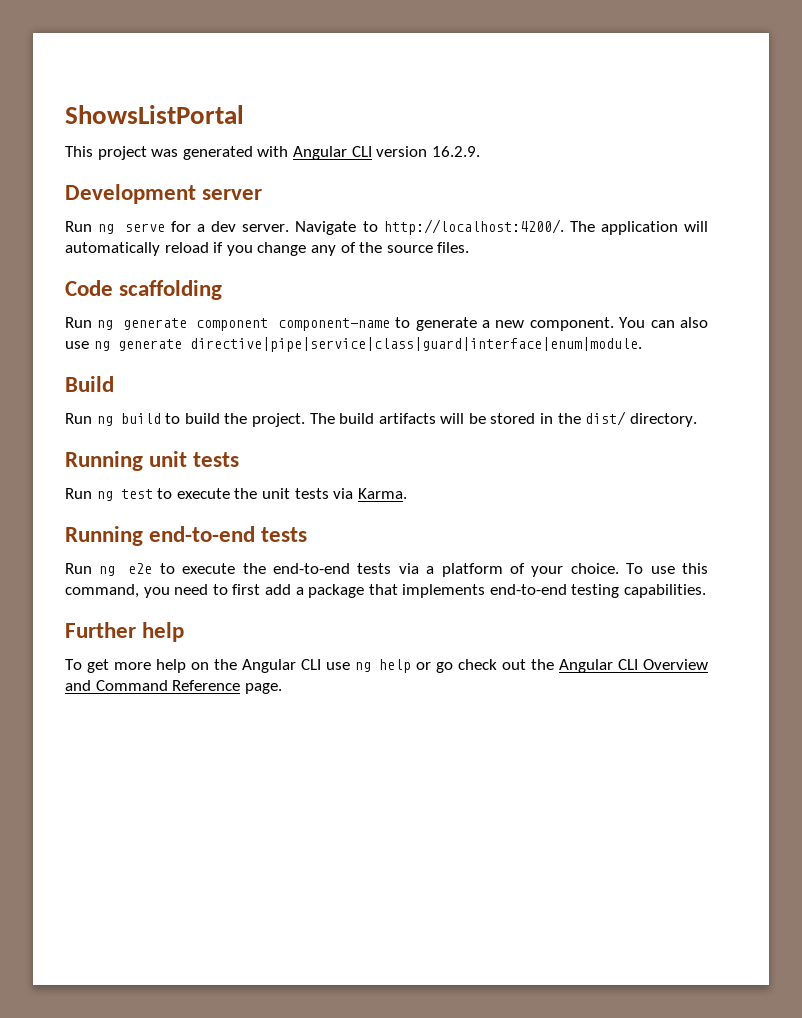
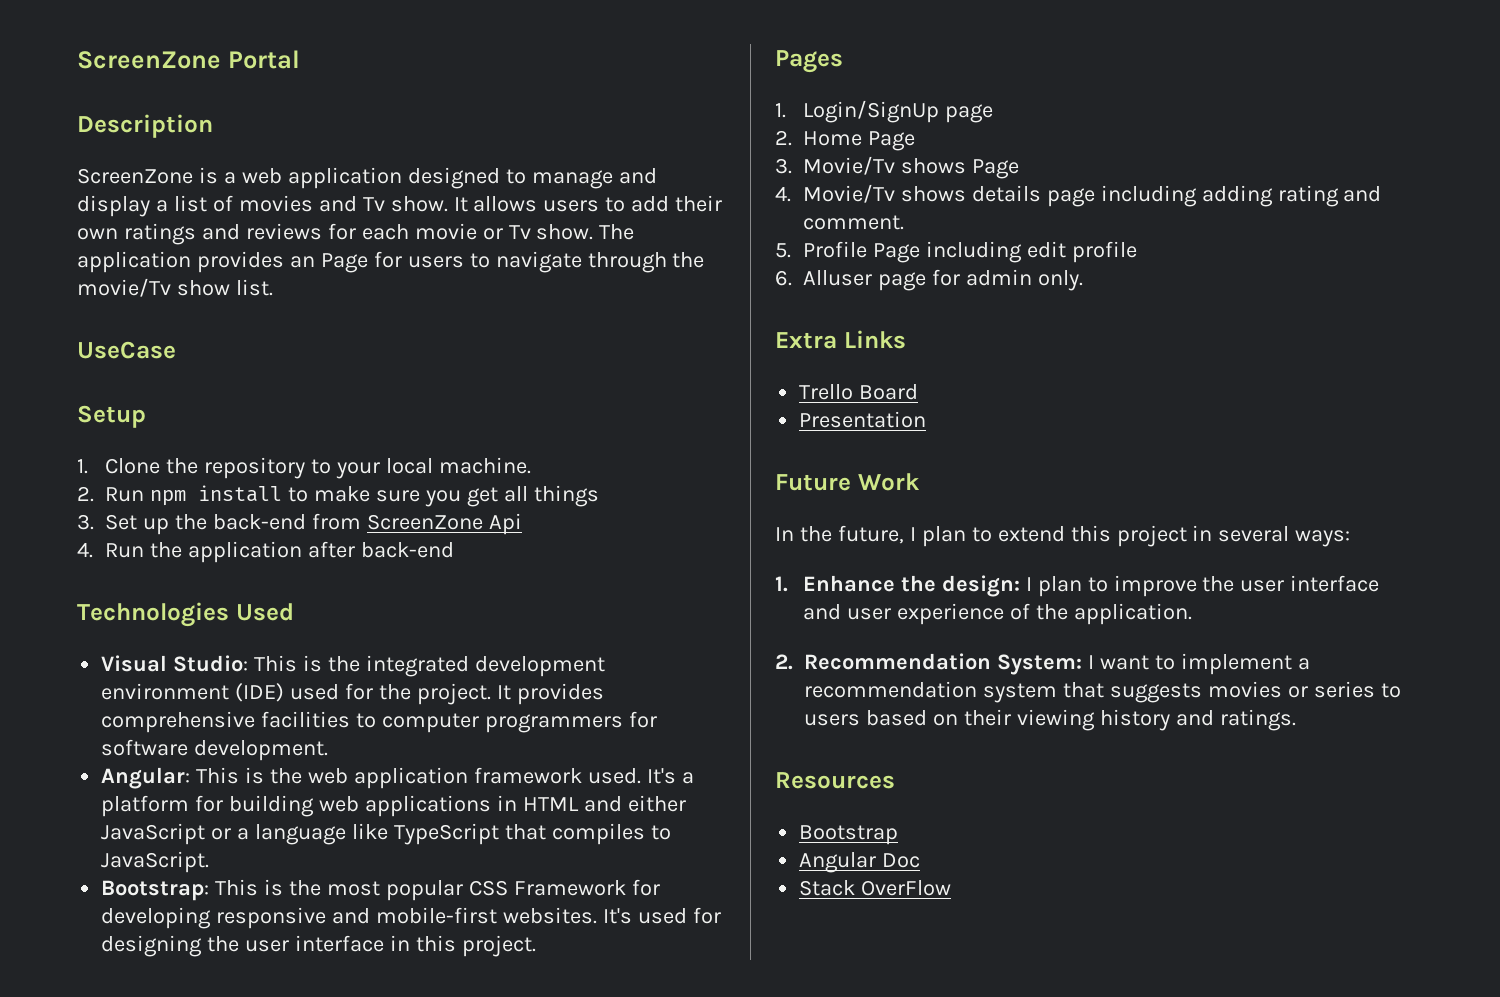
[65,105,244,124] [65,146,480,160] [65,184,263,204] [65,219,708,235] [65,242,470,256] [65,280,223,300] [65,317,708,331] [65,337,642,352] [65,376,114,392] [65,411,697,427] [65,451,240,471] [65,488,407,501] [65,526,308,546] [65,563,708,577] [65,584,707,598] [65,622,185,642] [65,659,709,673] [65,680,282,694] ShowsListPortal // This project was generated with Angular CLI version 16.2.9. // Development server // Run ng serve for a dev server. Navigate to http://localhost:4200/. The application will automatically reload if you change any of the source files. // Code scaffolding // Run ng generate component component-name to generate a new component. You can also use ng generate directive|pipe|service|class|guard|interface|enum|module. // Build // Run ng build to build the project. The build artifacts will be stored in the dist/ directory. // Running unit tests // Run ng test to execute the unit tests via Karma. // Running end-to-end tests // Run ng e2e to execute the end-to-end tests via a platform of your choice. To use this command, you need to first add a package that implements end-to-end testing capabilities. // Further help // To get more help on the Angular CLI use ng help or go check out the Angular CLI Overview and Command Reference page. -> [77,50,300,69] [77,114,213,138] [77,167,657,189] [77,195,723,217] [77,223,635,245] [77,251,705,273] [77,278,273,297] [77,341,176,359] [77,405,146,428] [77,457,531,479] [77,485,599,507] [77,513,522,535] [77,541,454,563] [77,602,294,627] [101,655,605,677] [101,683,604,705] [101,711,657,733] [101,739,329,761] [101,767,694,789] [101,795,686,817] [101,823,671,845] [101,851,210,873] [101,879,660,901] [101,907,721,929] [101,935,536,957] [775,50,843,73] [775,100,993,123] [775,130,915,151] [775,156,1019,179] [775,184,1382,207] [802,215,904,230] [775,241,1137,263] [775,269,1083,291] [775,330,906,349] [799,384,919,400] [799,411,927,428] [775,473,920,491] [775,525,1351,547] [775,575,1380,597] [802,603,1192,625] [775,653,1310,675] [804,681,1401,703] [804,709,1296,731] [775,772,895,789] [799,825,899,845] [799,852,921,873] [799,880,952,896] ScreenZone Portal // Description // ScreenZone is a web application designed to manage and display a list of movies and Tv show. It allows users to add their own ratings and reviews for each movie or Tv show. The application provides an Page for users to navigate through the movie/Tv show list. // UseCase // Setup // 1. Clone the repository to your local machine. // 2. Run npm install to make sure you get all things // 3. Set up the back-end from ScreenZone Api // 4. Run the application after back-end // Technologies Used // Visual Studio: This is the integrated development environment (IDE) used for the project. It provides comprehensive facilities to computer programmers for software development. // Angular: This is the web application framework used. It's a platform for building web applications in HTML and either JavaScript or a language like TypeScript that compiles to JavaScript. // Bootstrap: This is the most popular CSS Framework for developing responsive and mobile-first websites. It's used for designing the user interface in this project. // Pages // 1. Login/SignUp page // 2. Home Page // 3. Movie/Tv shows Page // 4. Movie/Tv shows details page including adding rating and comment. // 5. Profile Page including edit profile // 6. Alluser page for admin only. // Extra Links // Trello Board // Presentation // Future Work // In the future, I plan to extend this project in several ways: // 1. Enhance the design: I plan to improve the user interface and user experience of the application. // 2. Recommendation System: I want to implement a recommendation system that suggests movies or series to users based on their viewing history and ratings. // Resources // Bootstrap // Angular Doc // Stack OverFlow

